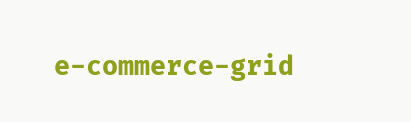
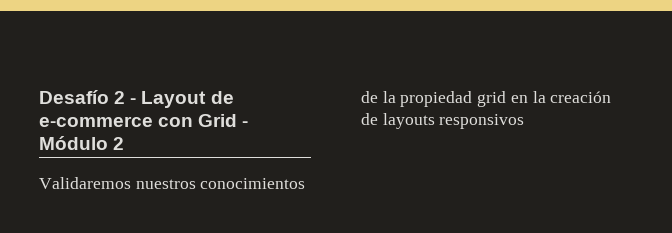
[54,53,294,81] e-commerce-grid -> [39,90,234,108] [39,114,249,127] [39,136,125,150] [39,177,306,189] [361,91,612,107] [361,113,525,129] Desafío 2 - Layout de e-commerce con Grid - Módulo 2 // Validaremos nuestros conocimientos de la propiedad grid en la creación de layouts responsivos

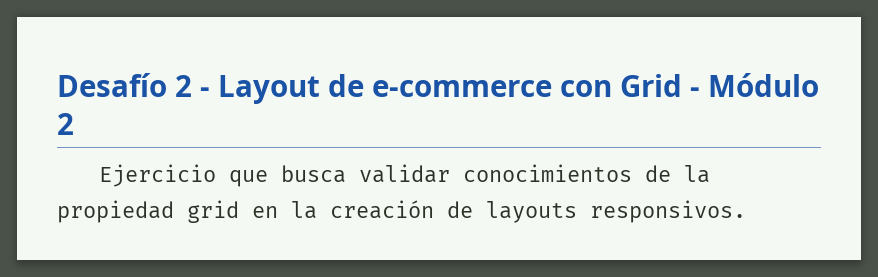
[39,177,196,189] Validaremos nuestros -> [98,164,450,187] Ejercicio que busca validar
[439,114,525,129] responsivos -> [590,200,746,223] responsivos.

